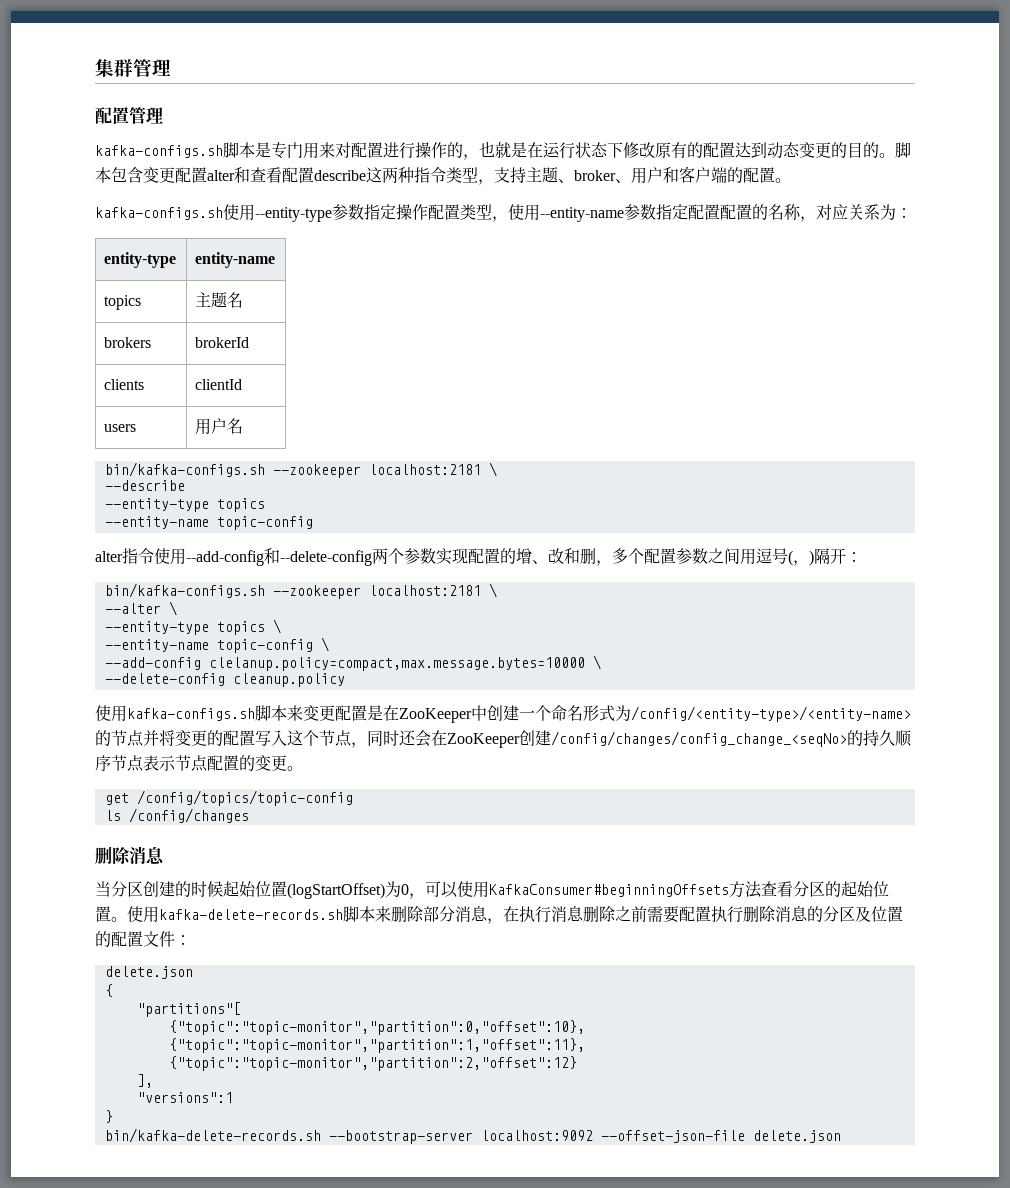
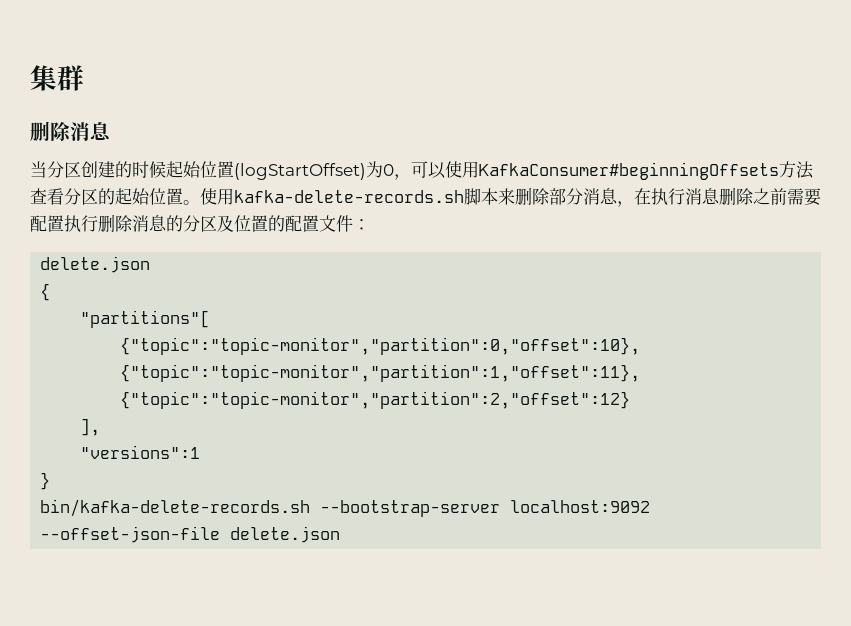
[133,59,171,77] [95,107,163,124] [95,141,911,160] [95,166,791,185] [95,204,912,222] [104,252,177,268] [195,252,276,268] [104,295,142,310] [195,292,244,308] [104,337,152,348] [195,337,250,348] [104,379,145,390] [195,379,243,390] [104,424,137,432] [195,418,244,435] [104,462,497,478] [104,480,185,491] [104,498,265,512] [104,516,313,530] [95,548,862,566] [104,583,497,599] [104,601,177,616] [104,619,281,635] [104,637,329,653] [104,655,601,671] [104,673,345,687] [95,705,911,723] [95,730,912,748] [95,755,303,772] [104,790,353,806] [104,808,249,823] 管理 // 配置管理 // kafka-configs.sh脚本是专门用来对配置进行操作的，也就是在运行状态下修改原有的配置达到动态变更的目的。脚本包含变更配置alter和查看配置describe这两种指令类型，支持主题、broker、用户和客户端的配置。 // kafka-configs.sh使用--entity-type参数指定操作配置类型，使用--entity-name参数指定配置配置的名称，对应关系为： // entity-type | entity-name // topics | 主题名 // brokers | brokerId // clients | clientId // users | 用户名 // bin/kafka-configs.sh --zookeeper localhost:2181 \ // --describe // --entity-type topics // --entity-name topic-config // alter指令使用--add-config和--delete-config两个参数实现配置的增、改和删，多个配置参数之间用逗号(，)隔开： // bin/kafka-configs.sh --zookeeper localhost:2181 \ // --alter \ // --entity-type topics \ // --entity-name topic-config \ // --add-config clelanup.policy=compact,max.message.bytes=10000 \ // --delete-config cleanup.policy // 使用kafka-configs.sh脚本来变更配置是在ZooKeeper中创建一个命名形式为/config/<entity-type>/<entity-name>的节点并将变更的配置写入这个节点，同时还会在ZooKeeper创建/config/changes/config_change_<seqNo>的持久顺序节点表示节点配置的变更。 // get /config/topics/topic-config // ls /config/changes -> (84, 78) none

